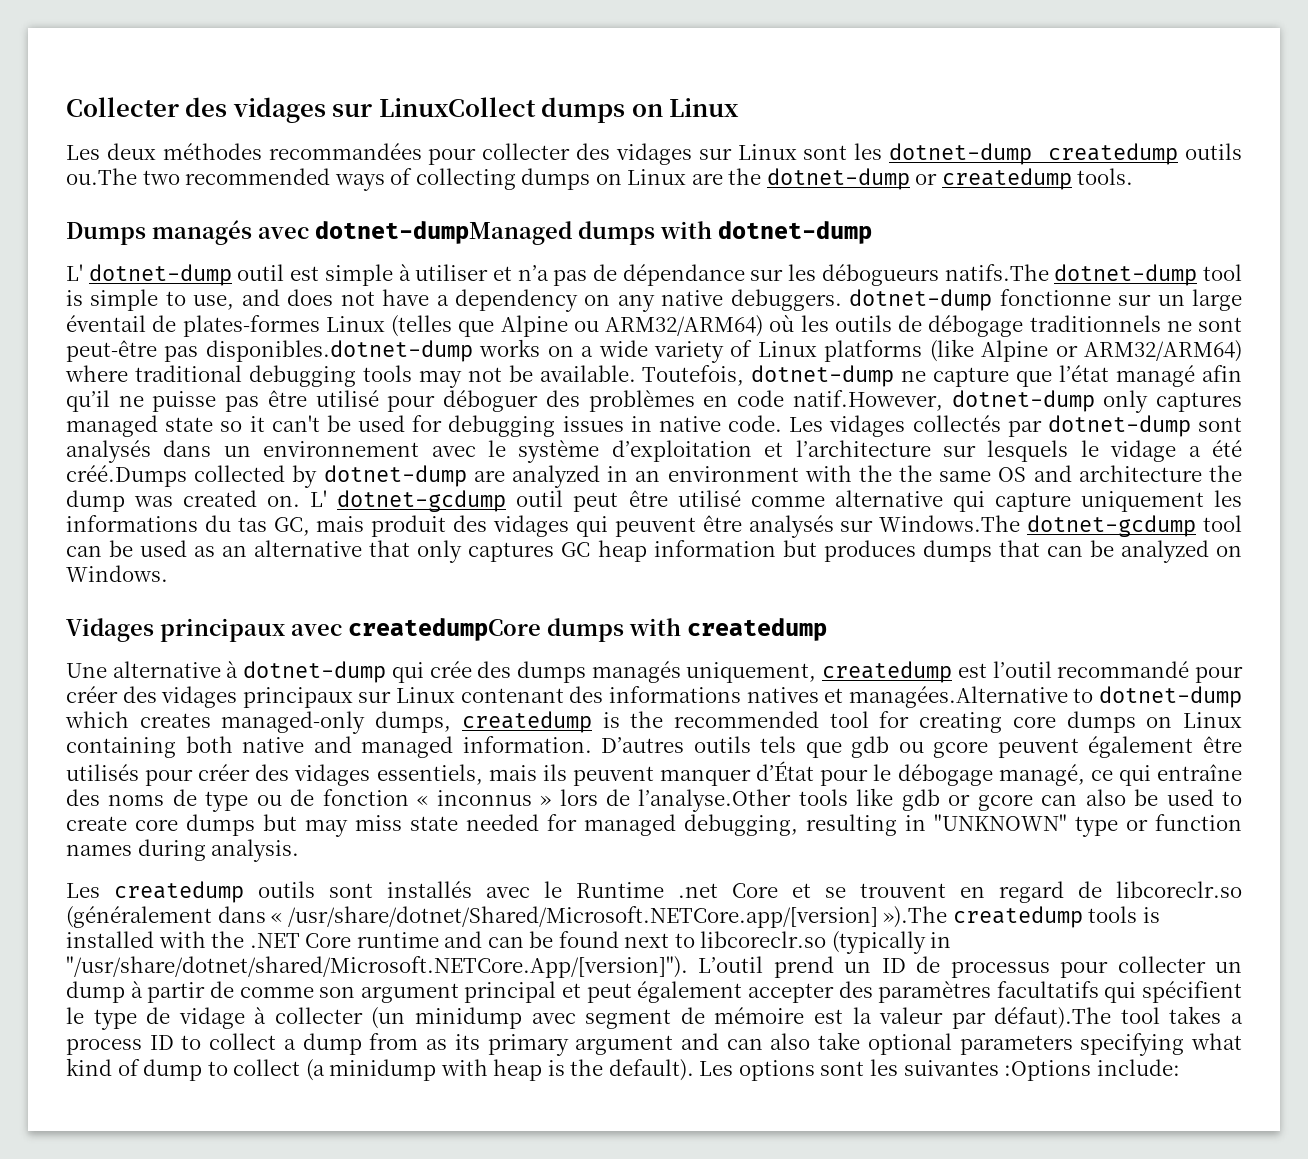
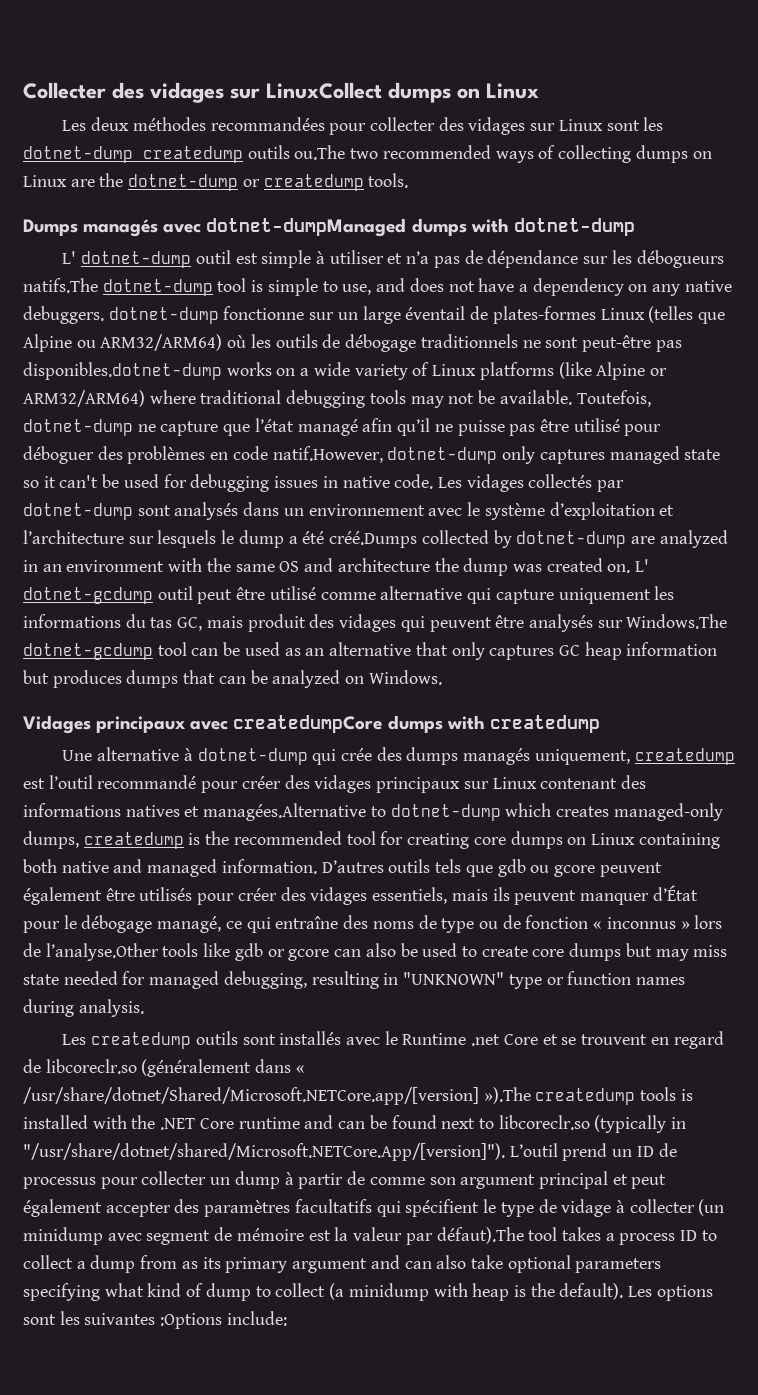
[1110,440,1177,462] vidage -> [238,530,284,548] dump
[899,465,933,482] the -> (231, 565) none

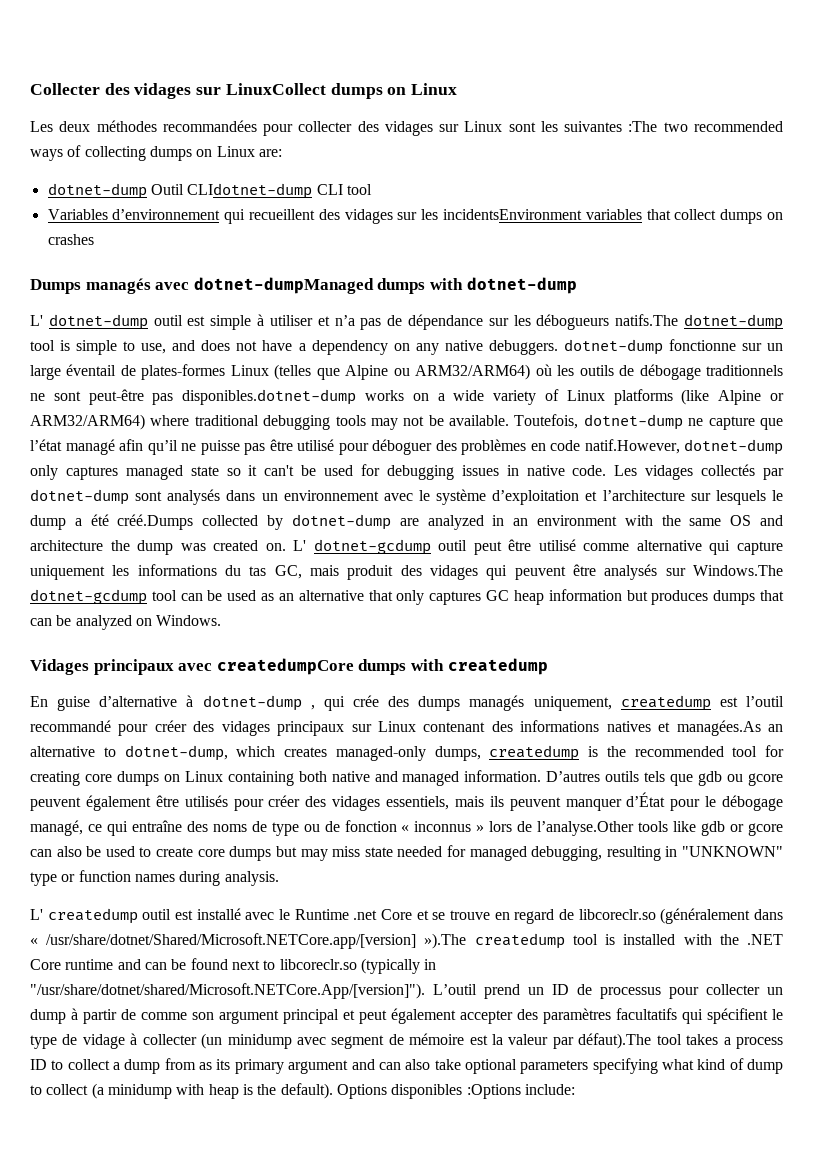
[23,145,346,163] dotnet-dump createdump outils ou.The -> [564,121,658,132] suivantes :The
[70,173,409,191] are the dotnet-dump or createdump tools. -> [258,149,282,157] [47,183,372,199] [47,209,783,224] [47,234,94,245] are: // dotnet-dump Outil CLIdotnet-dump CLI tool // Variables d’environnement qui recueillent des vidages sur les incidentsEnvironment variables that collect dumps on crashes
[62,747,180,761] Une alternative -> [30,696,178,711] En guise d’alternative
(308, 756) none -> [310,705,315,710] ,
[203,803,501,821] managées.Alternative to dotnet-dump -> [676,720,784,736] [30,745,228,761] managées.As an alternative to dotnet-dump,
[62,1031,342,1049] Les createdump outils sont installés -> [30,908,241,924] L' createdump outil est installé
[581,1034,648,1045] trouvent -> [450,910,491,920] trouve
[640,1087,677,1101] tools -> [572,934,598,945] tool
[628,1285,713,1301] [23,1311,156,1325] Les options sont les suivantes -> [336,1084,463,1099] Options disponibles

